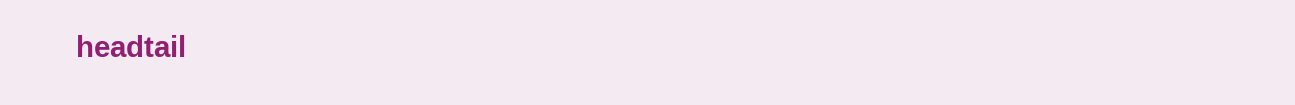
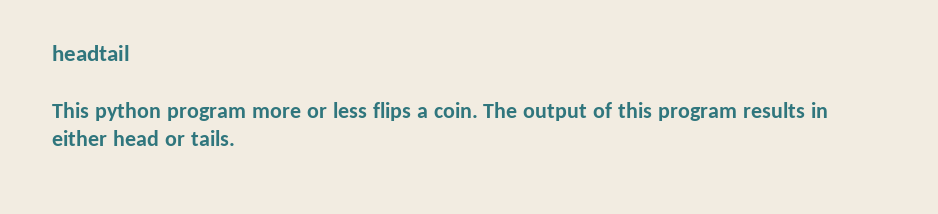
(186, 46) none -> [52,102,829,121] [52,130,235,146] // This python program more or less flips a coin. The output of this program results in either head or tails.

